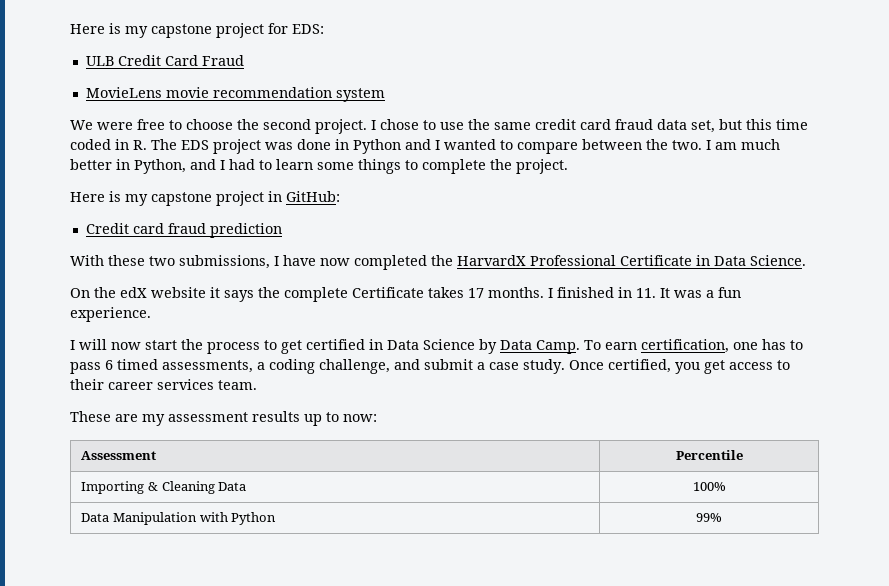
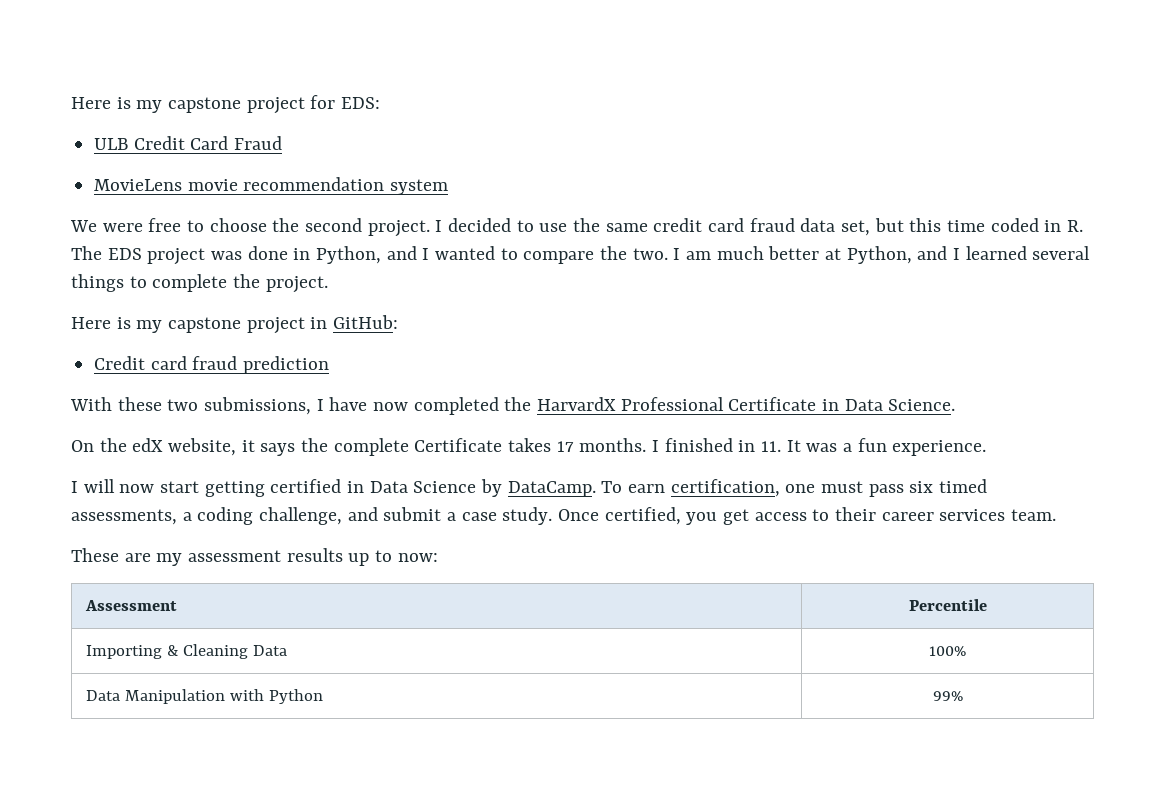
[380,119,419,130] chose -> [448,218,512,232] decided
[353,139,401,154] Python -> [316,246,382,264] Python,
[582,139,642,150] between -> (595, 257) none
[116,159,354,174] in Python, and I had to learn some -> [825,246,1091,264] at Python, and I learned several
[151,287,206,298] website -> [168,438,237,456] website,
[181,339,302,354] the process to get -> [204,481,265,497] getting
[500,340,580,354] Data Camp. -> [507,481,596,497] DataCamp.
[762,339,803,350] [70,360,113,374] has to pass 6 -> [821,481,934,497] must pass six

